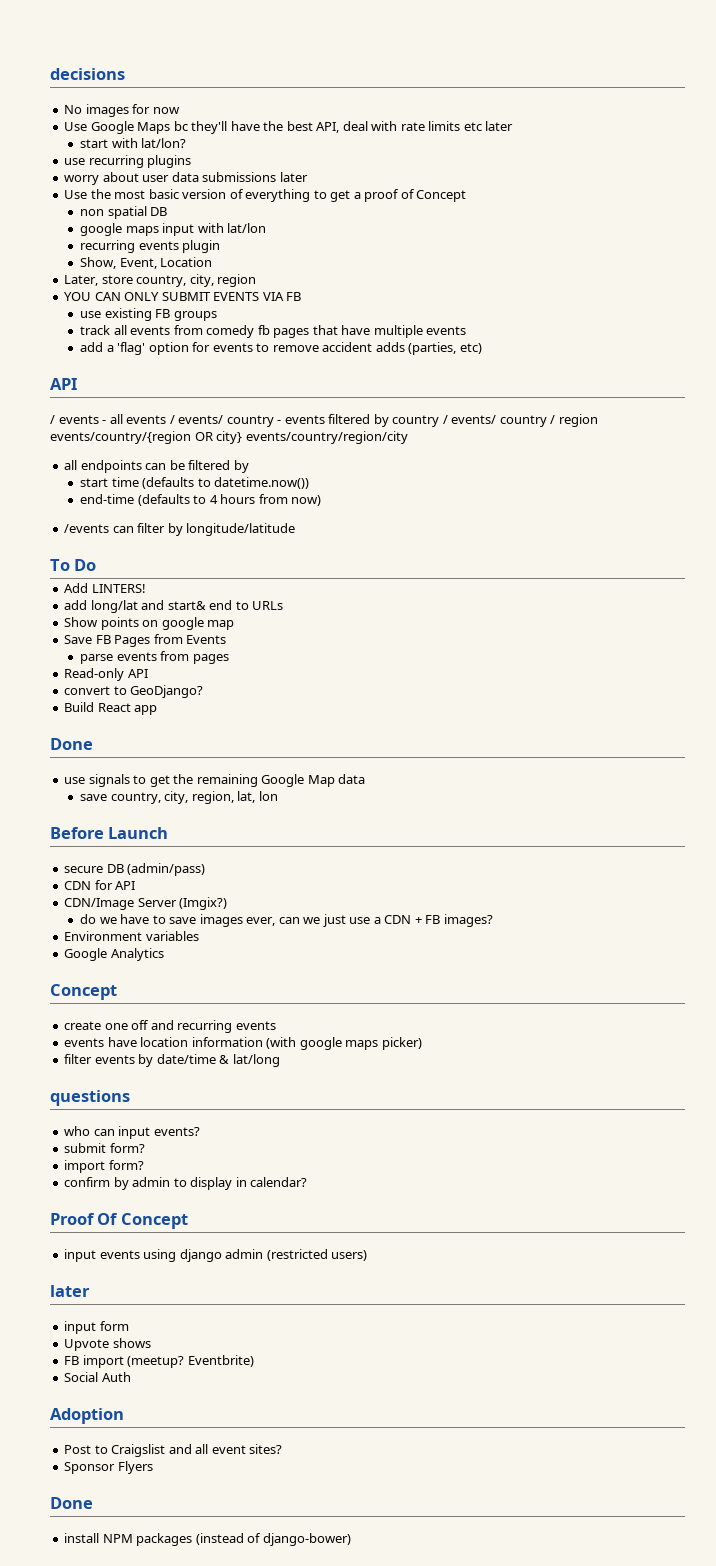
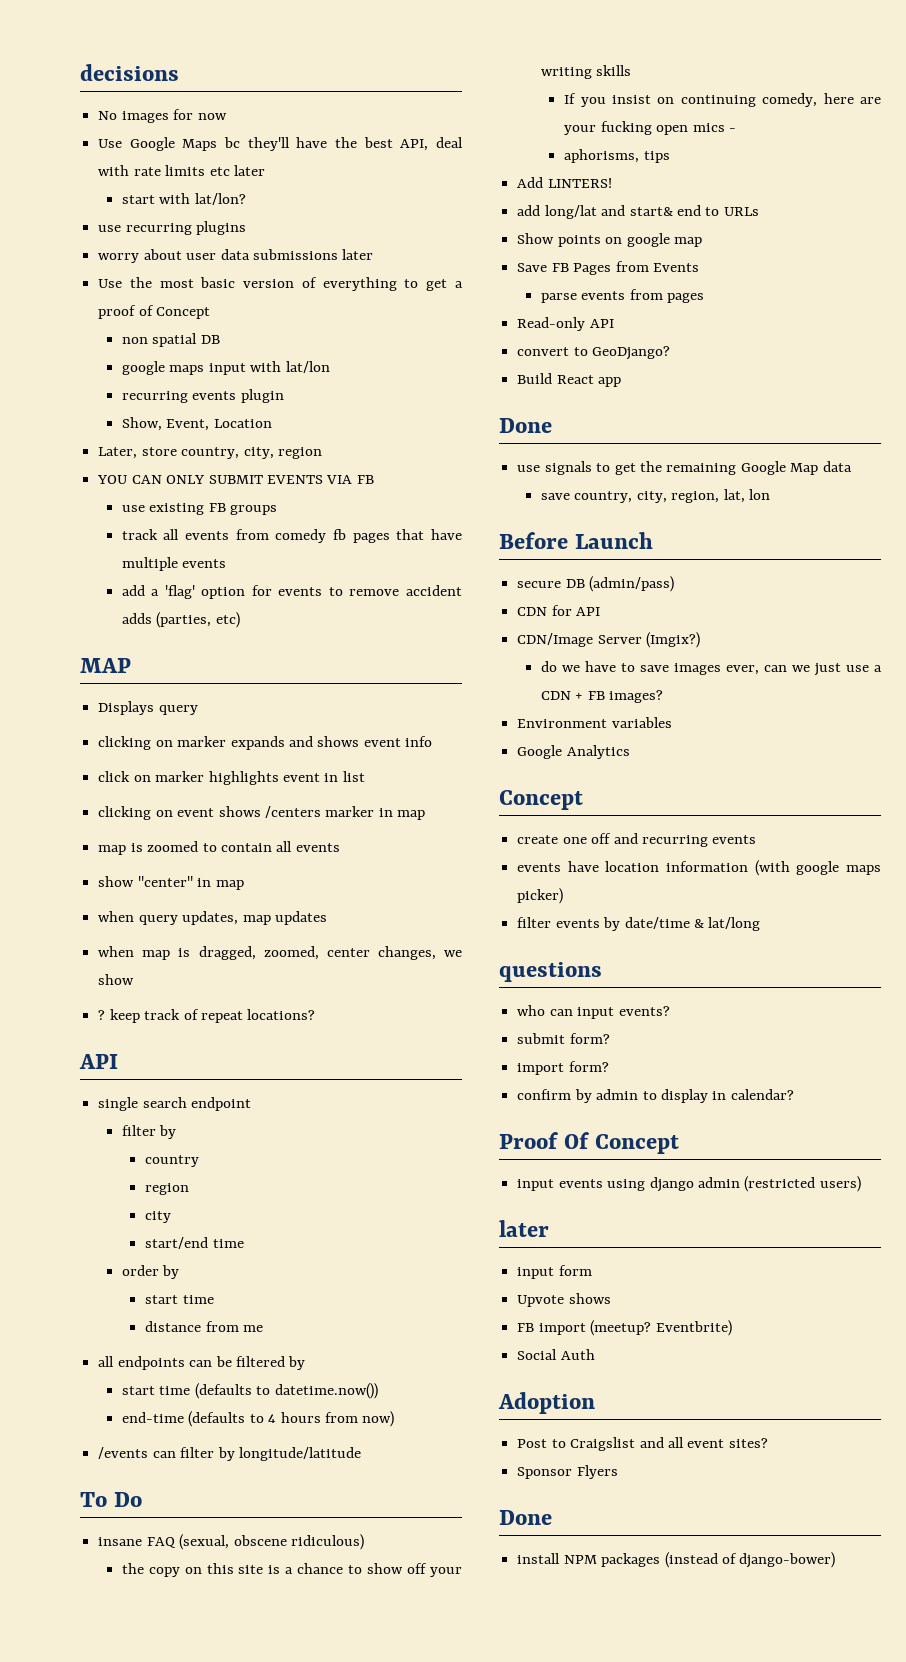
[50,378,77,390] [50,414,598,427] [50,431,408,444] API // / events - all events / events/ country - events filtered by country / events/ country / region events/country/{region OR city} events/country/region/city -> [80,658,131,673] [98,701,198,715] [98,736,433,750] [98,771,365,785] [98,806,426,820] [98,841,340,855] [98,876,244,890] [98,911,327,925] [98,946,462,960] [98,974,135,985] [98,1009,316,1023] [79,1054,118,1069] [98,1097,252,1111] [121,1125,177,1139] [145,1155,200,1167] [145,1183,190,1195] [145,1211,172,1223] [145,1237,244,1249] [121,1265,180,1279] [145,1295,214,1304] [145,1321,264,1332] MAP // Displays query // clicking on marker expands and shows event info // click on marker highlights event in list // clicking on event shows /centers marker in map // map is zoomed to contain all events // show "center" in map // when query updates, map updates // when map is dragged, zoomed, center changes, we show // ? keep track of repeat locations? // API // single search endpoint // filter by // country // region // city // start/end time // order by // start time // distance from me
(97, 565) none -> [98,1534,364,1550] [121,1563,462,1577] [540,65,632,79] [564,93,881,107] [564,121,737,135] [564,149,670,163] // insane FAQ (sexual, obscene ridiculous) // the copy on this site is a chance to show off your writing skills // If you insist on continuing comedy, here are your fucking open mics - // aphorisms, tips

